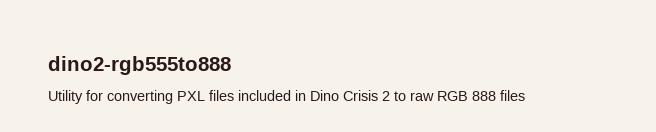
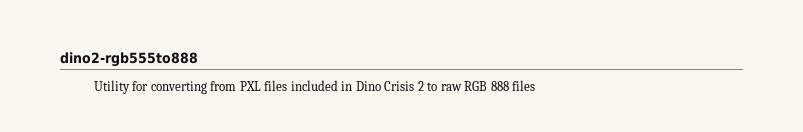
(173, 97) none -> [210,81,237,91] from

